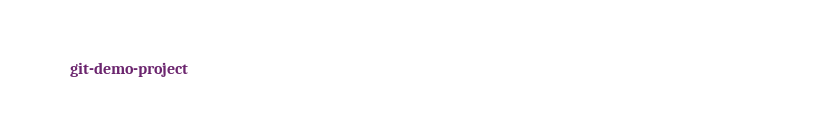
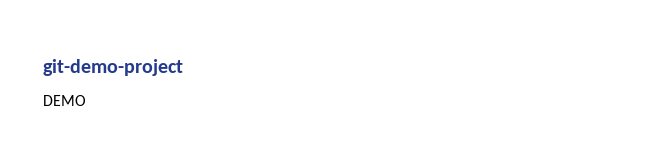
(188, 69) none -> [43,95,86,106] // DEMO

